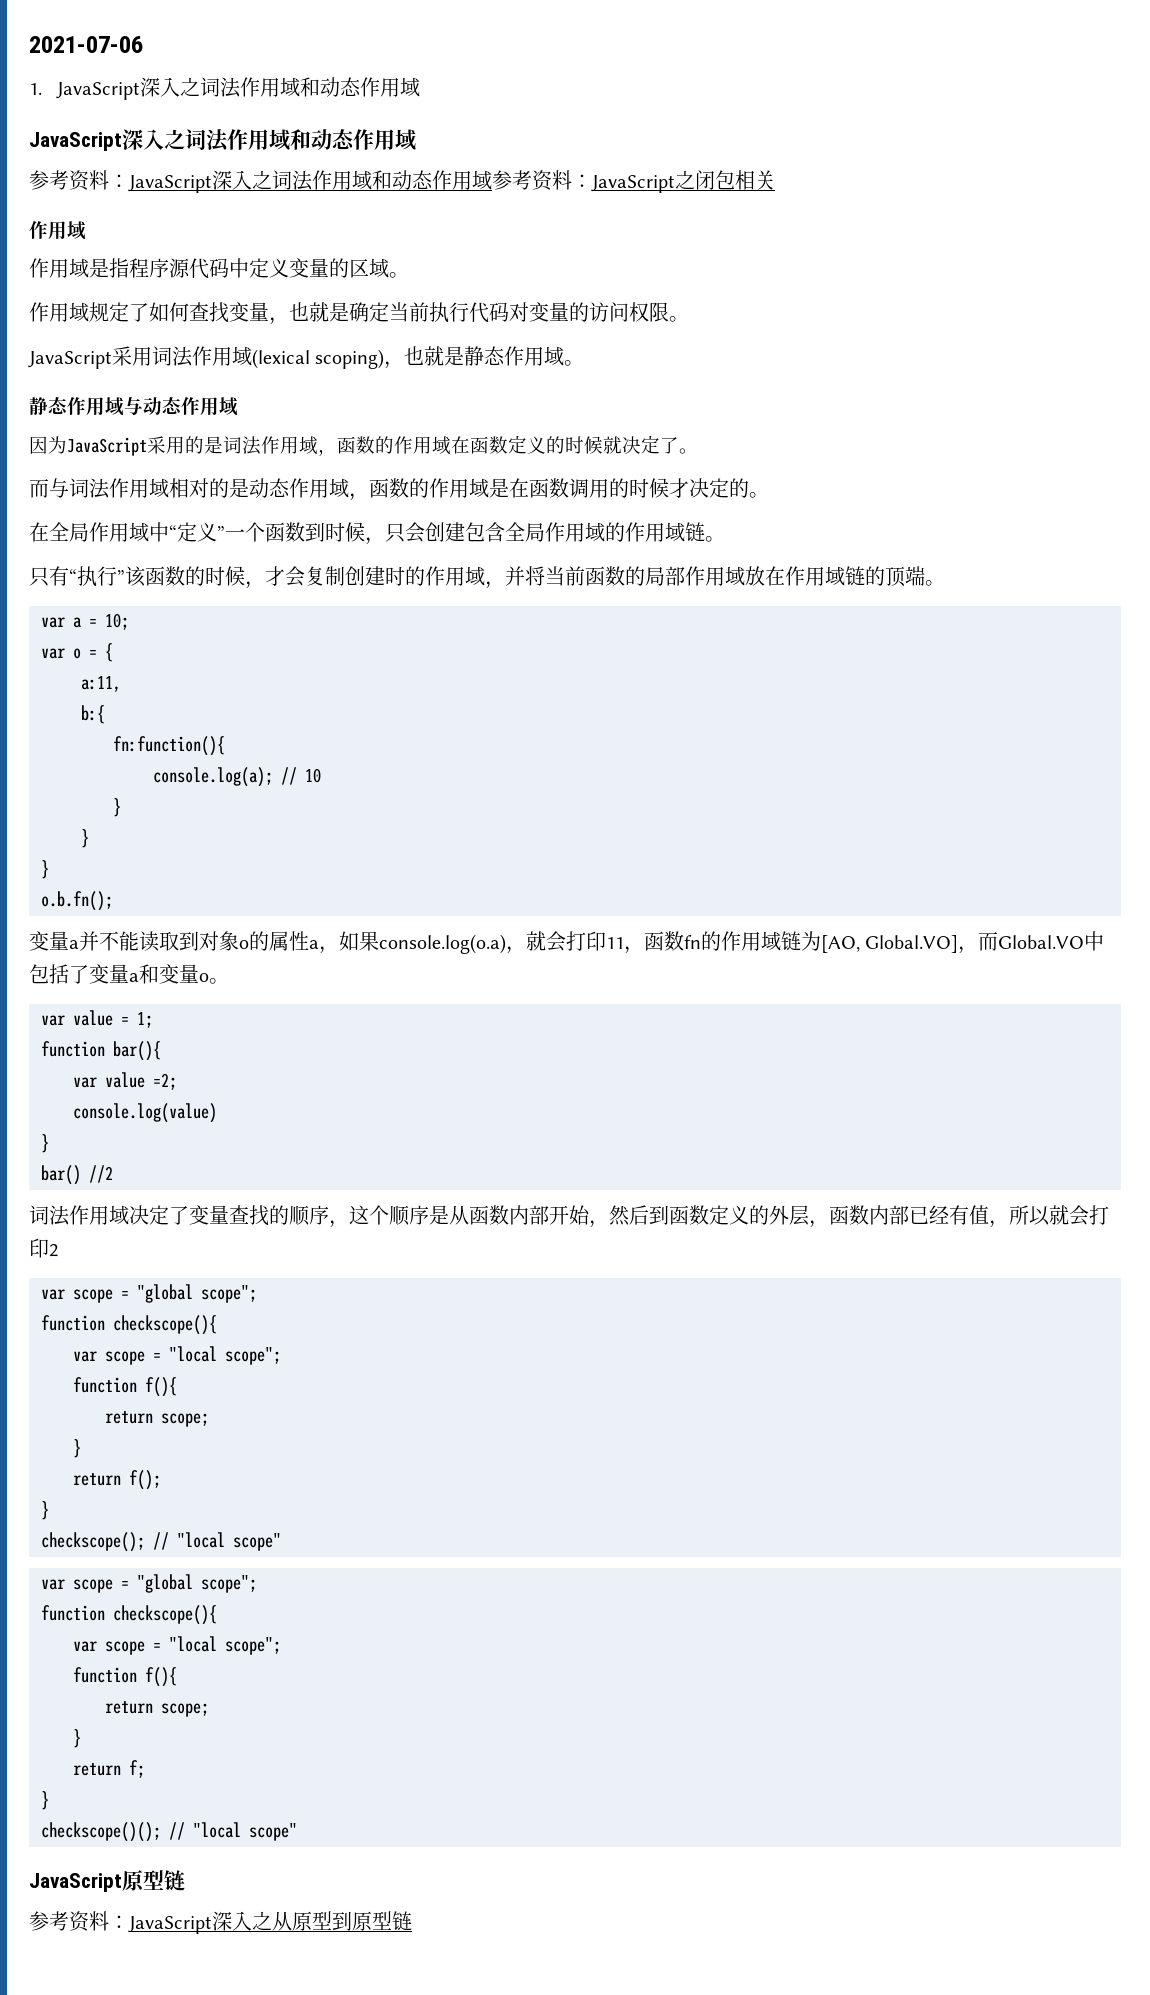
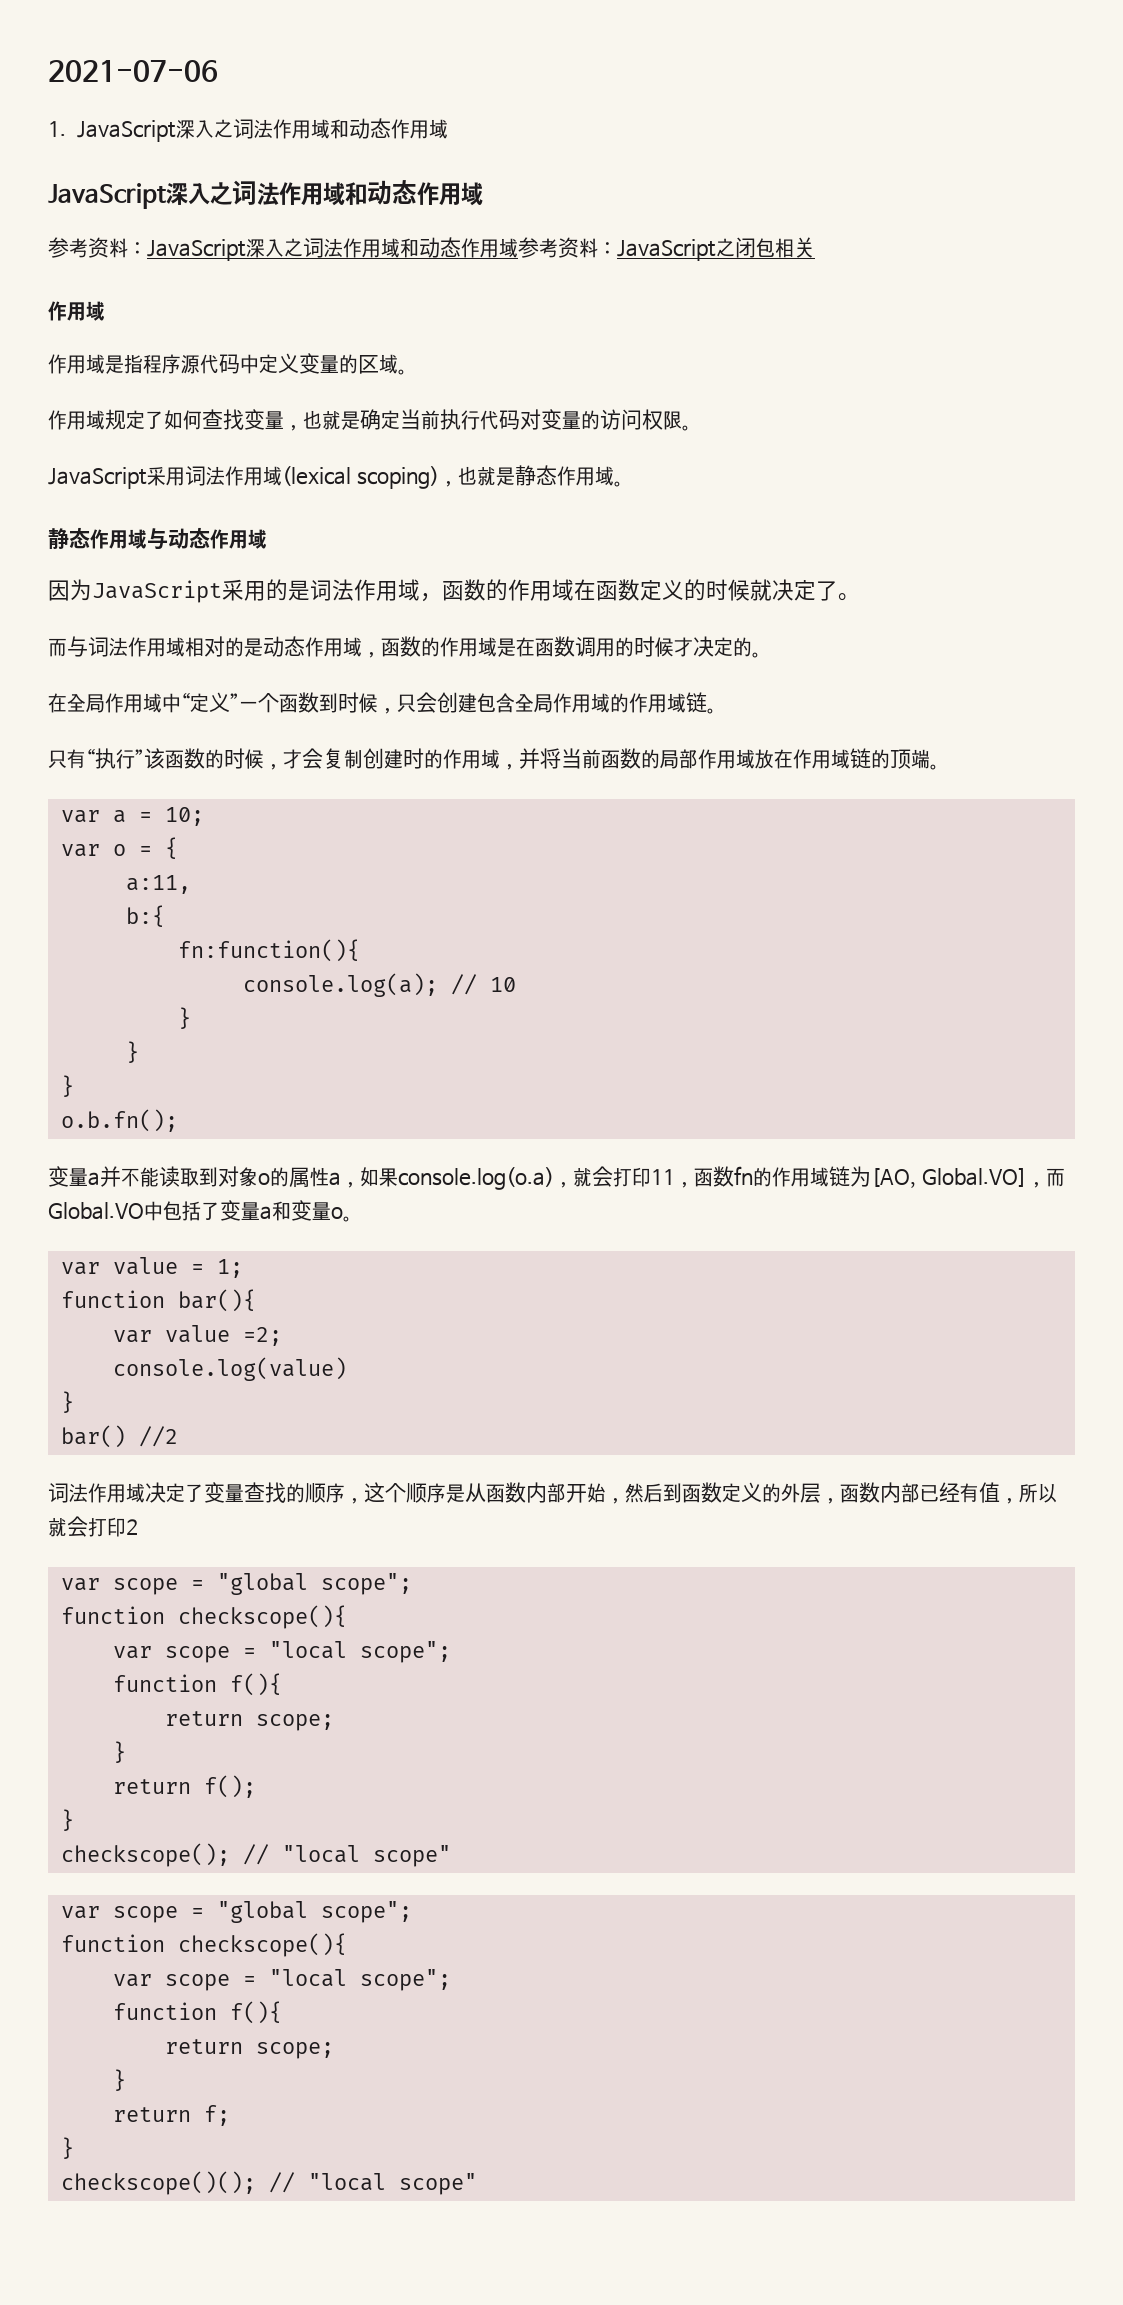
[29,1870,185,1892] [29,1911,412,1934] // JavaScript原型链 // 参考资料：JavaScript深入之从原型到原型链 -> (477, 2184) none

